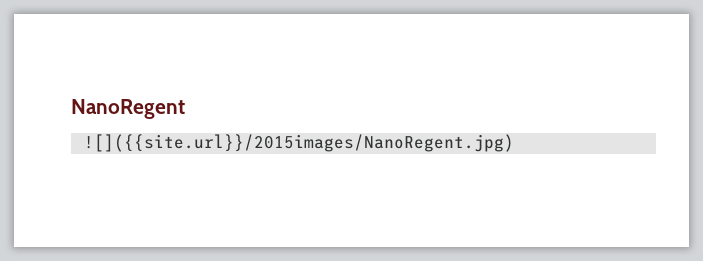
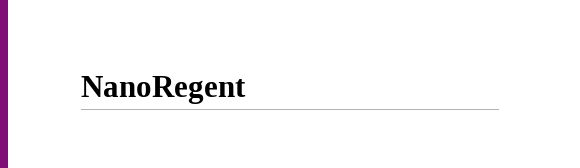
[83,134,514,152] // ![]({{site.url}}/2015images/NanoRegent.jpg) -> (246, 90) none

